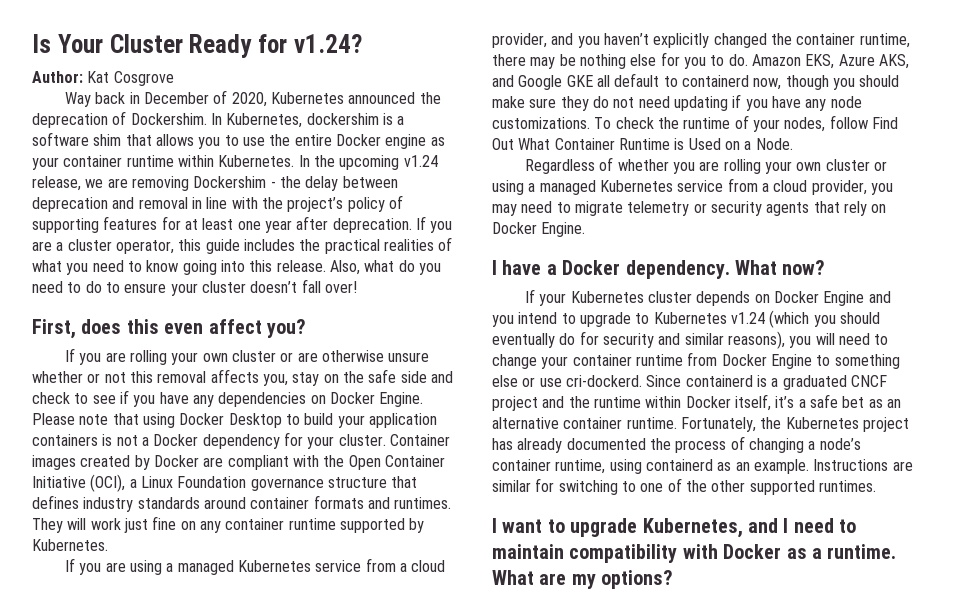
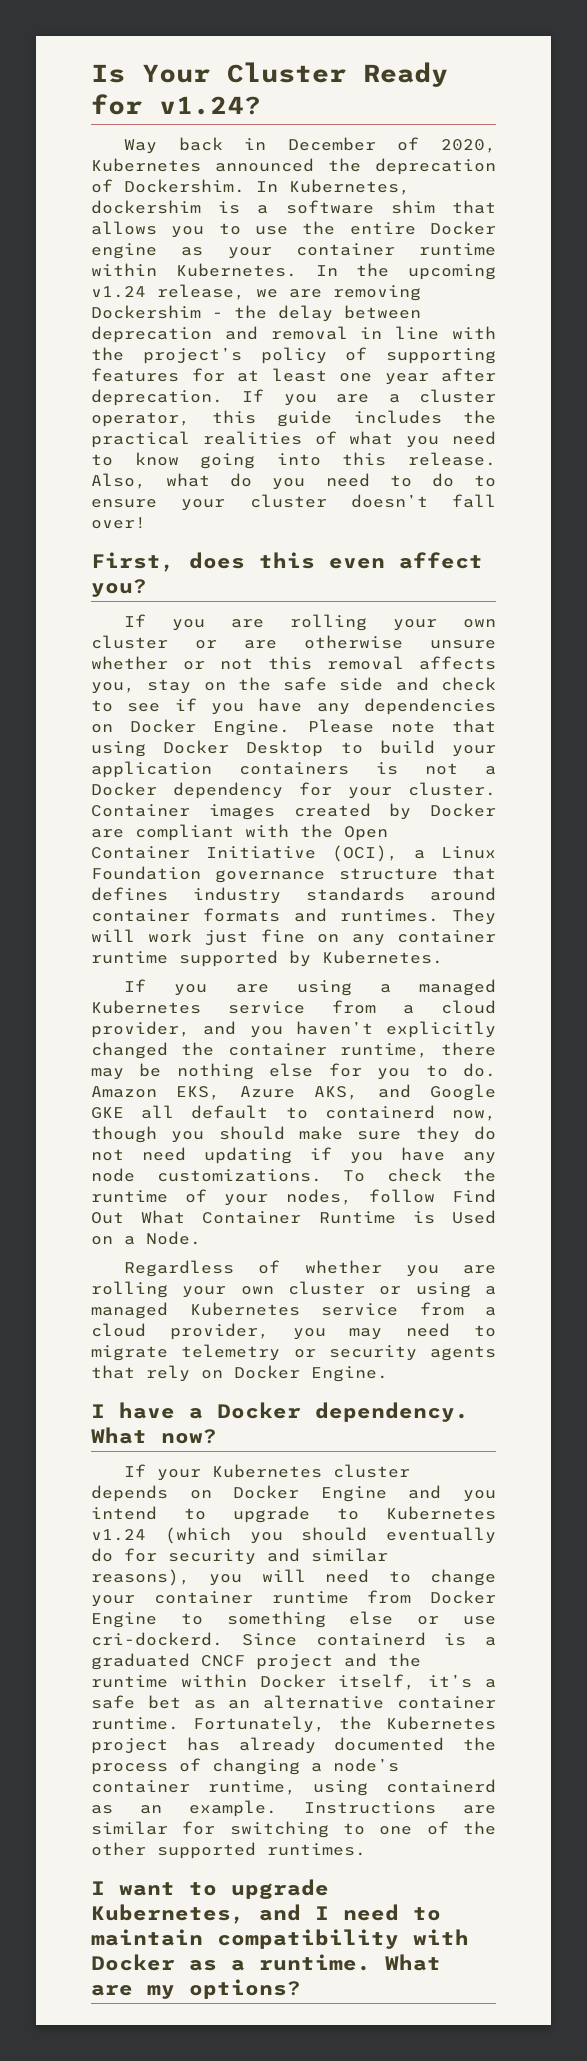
[32,71,174,86] // Author: Kat Cosgrove -> (261, 105) none

